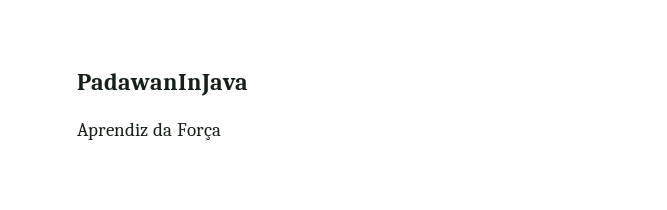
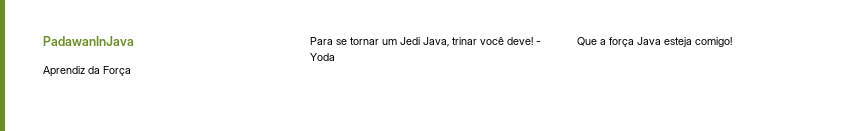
(222, 131) none -> [310,37,541,47] [310,53,335,61] [577,37,732,47] // Para se tornar um Jedi Java, trinar você deve! - Yoda // Que a força Java esteja comigo!

